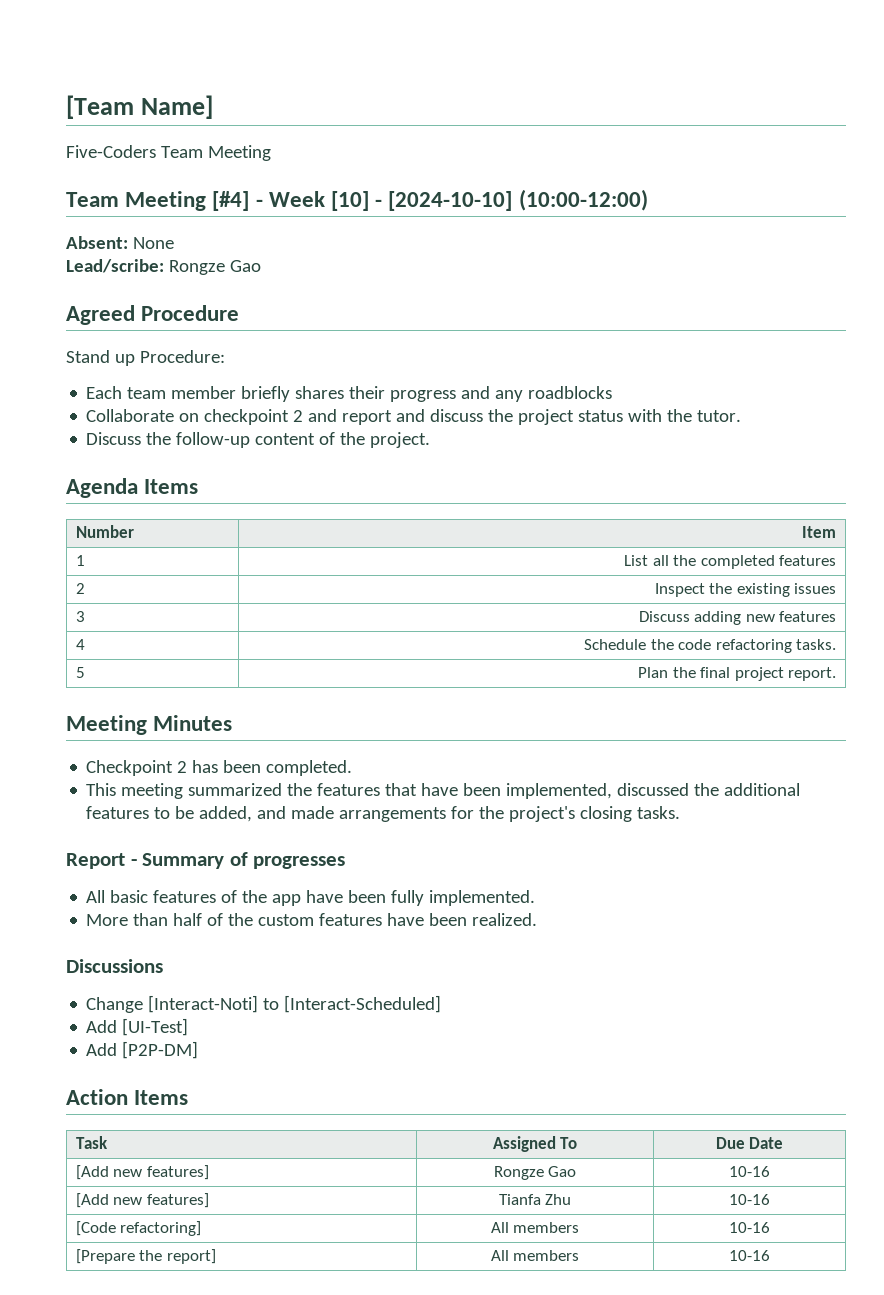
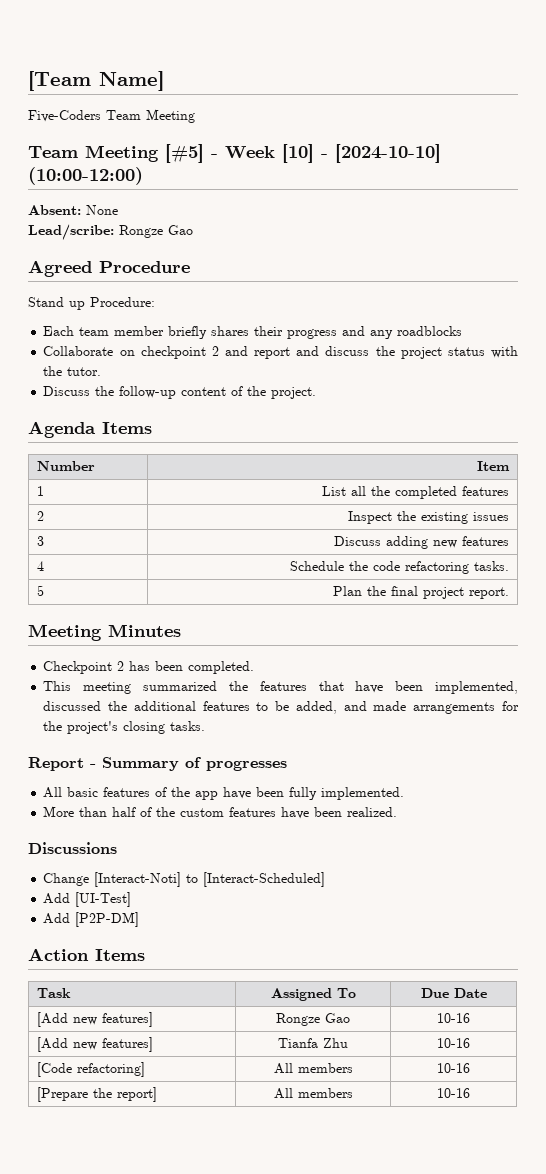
[212,191,250,211] [#4] -> [165,144,204,163] [#5]

